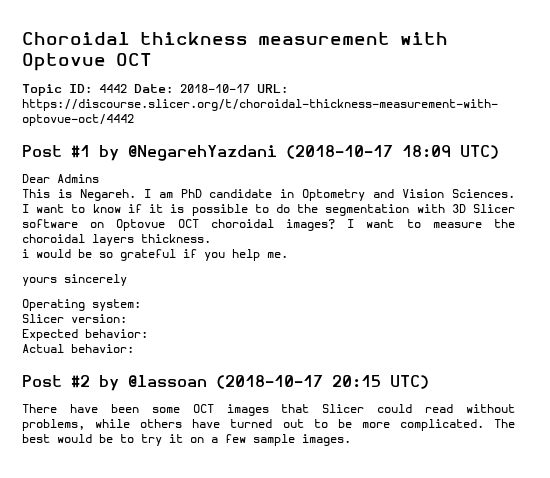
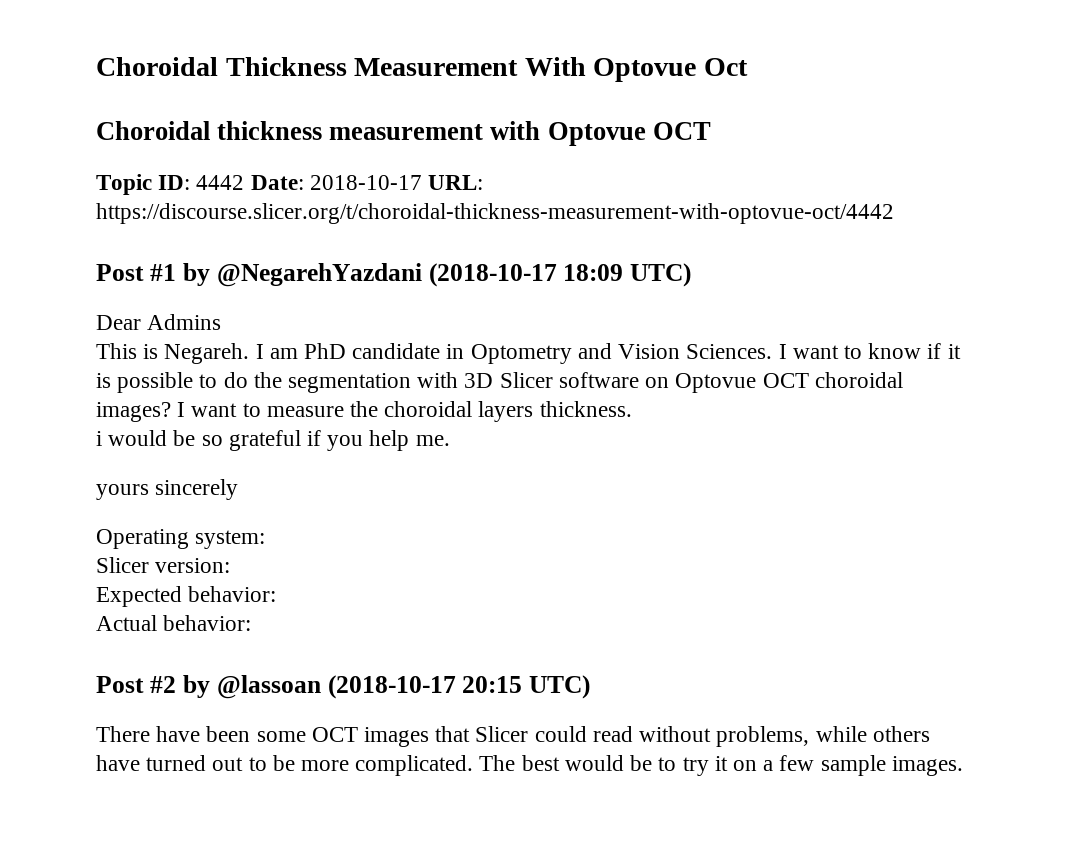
[22,32,130,45] Choroidal -> [96,57,748,82] [96,121,210,140] Choroidal Thickness Measurement With Optovue Oct // Choroidal

